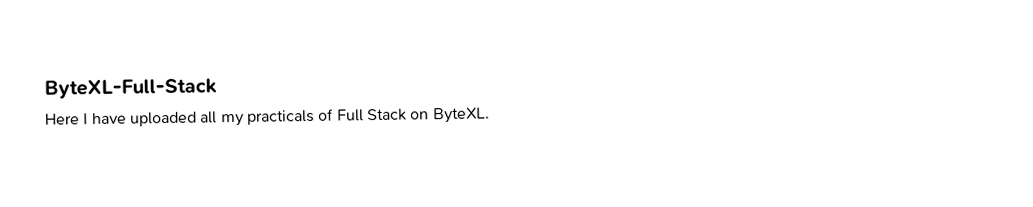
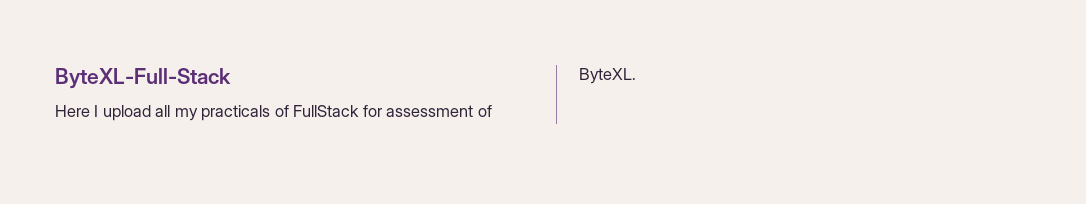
[91,111,197,127] have uploaded -> [102,105,151,121] upload
[336,108,430,122] Full Stack on -> [293,105,492,117] FullStack for assessment of

